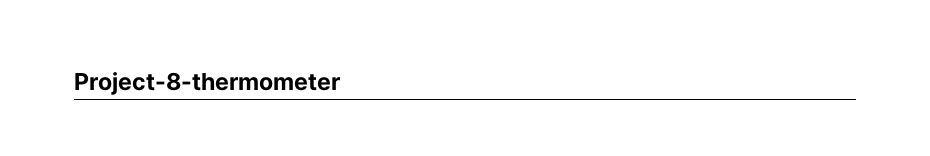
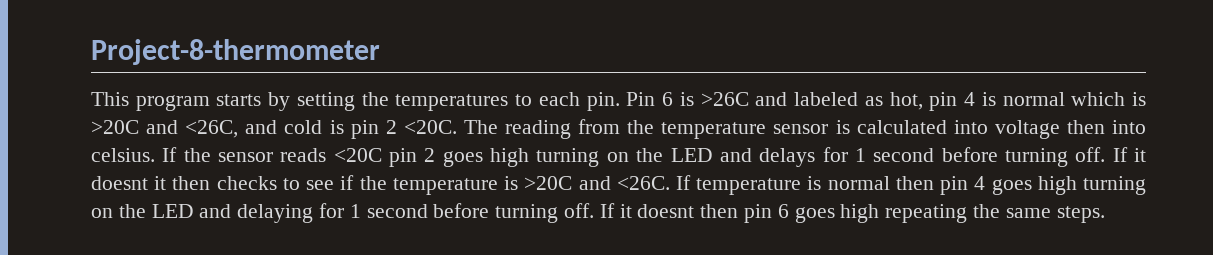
(341, 83) none -> [91,92,1146,111] [91,119,1147,139] [91,147,1146,167] [91,175,1147,195] [91,203,1105,223] // This program starts by setting the temperatures to each pin. Pin 6 is >26C and labeled as hot, pin 4 is normal which is >20C and <26C, and cold is pin 2 <20C. The reading from the temperature sensor is calculated into voltage then into celsius. If the sensor reads <20C pin 2 goes high turning on the LED and delays for 1 second before turning off. If it doesnt it then checks to see if the temperature is >20C and <26C. If temperature is normal then pin 4 goes high turning on the LED and delaying for 1 second before turning off. If it doesnt then pin 6 goes high repeating the same steps.

